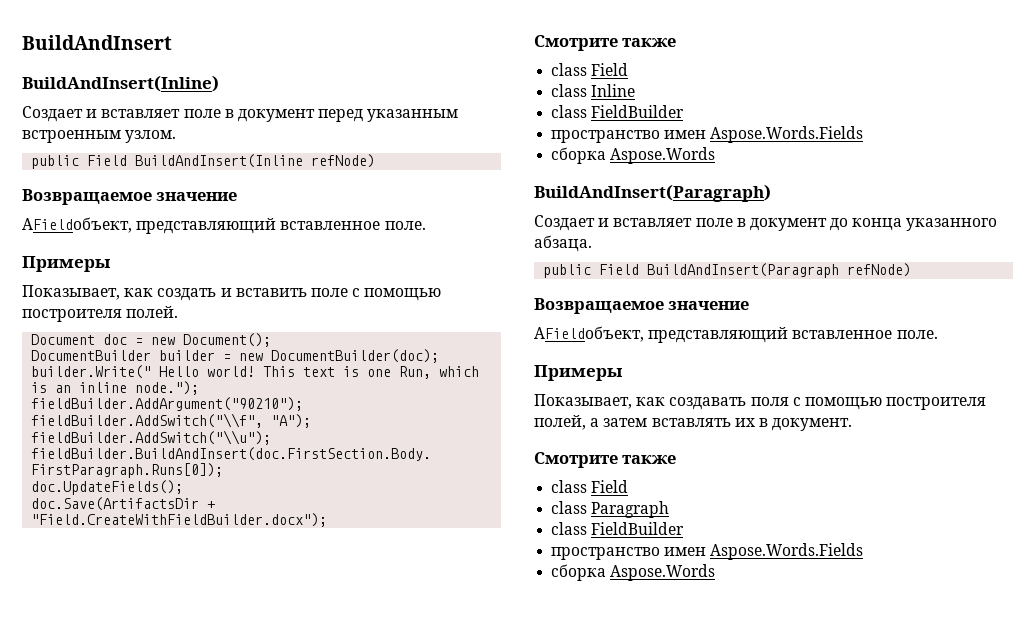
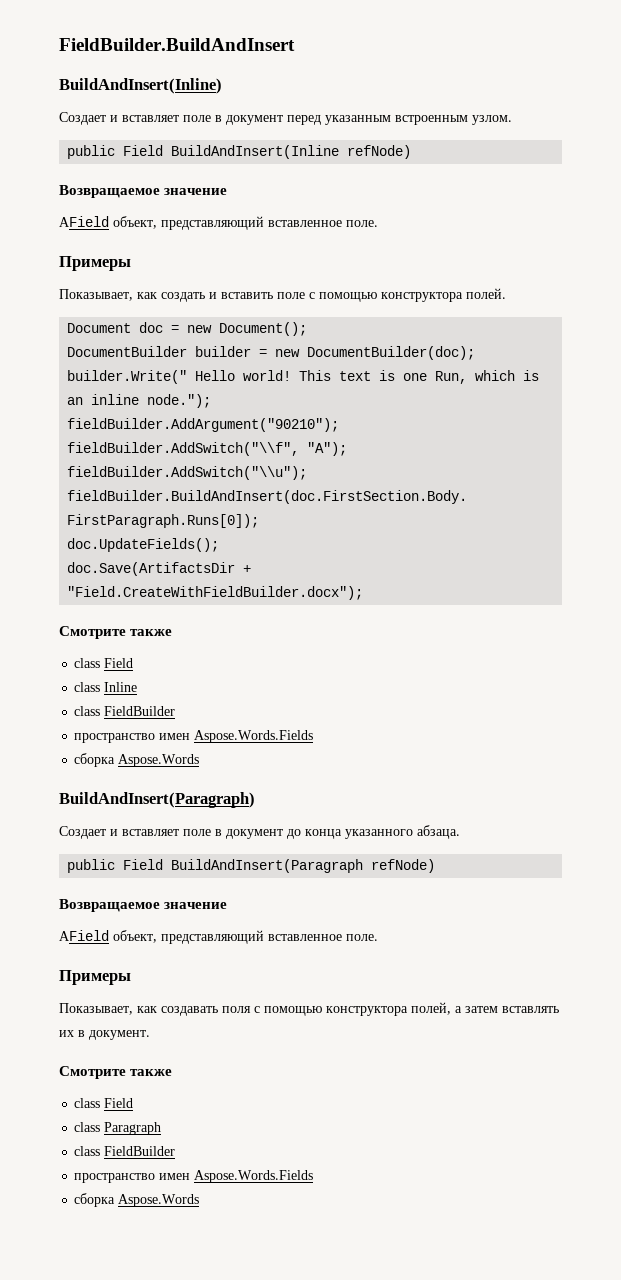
[22,35,172,50] BuildAndInsert -> [59,38,295,51] FieldBuilder.BuildAndInsert
[22,217,132,233] AFieldобъект, -> [59,216,157,229] АField объект,
[22,309,122,322] построителя -> [381,292,463,302] конструктора
[534,326,644,342] AFieldобъект, -> [59,930,157,943] АField объект,
[886,397,987,410] построителя -> [326,1006,408,1016] конструктора

